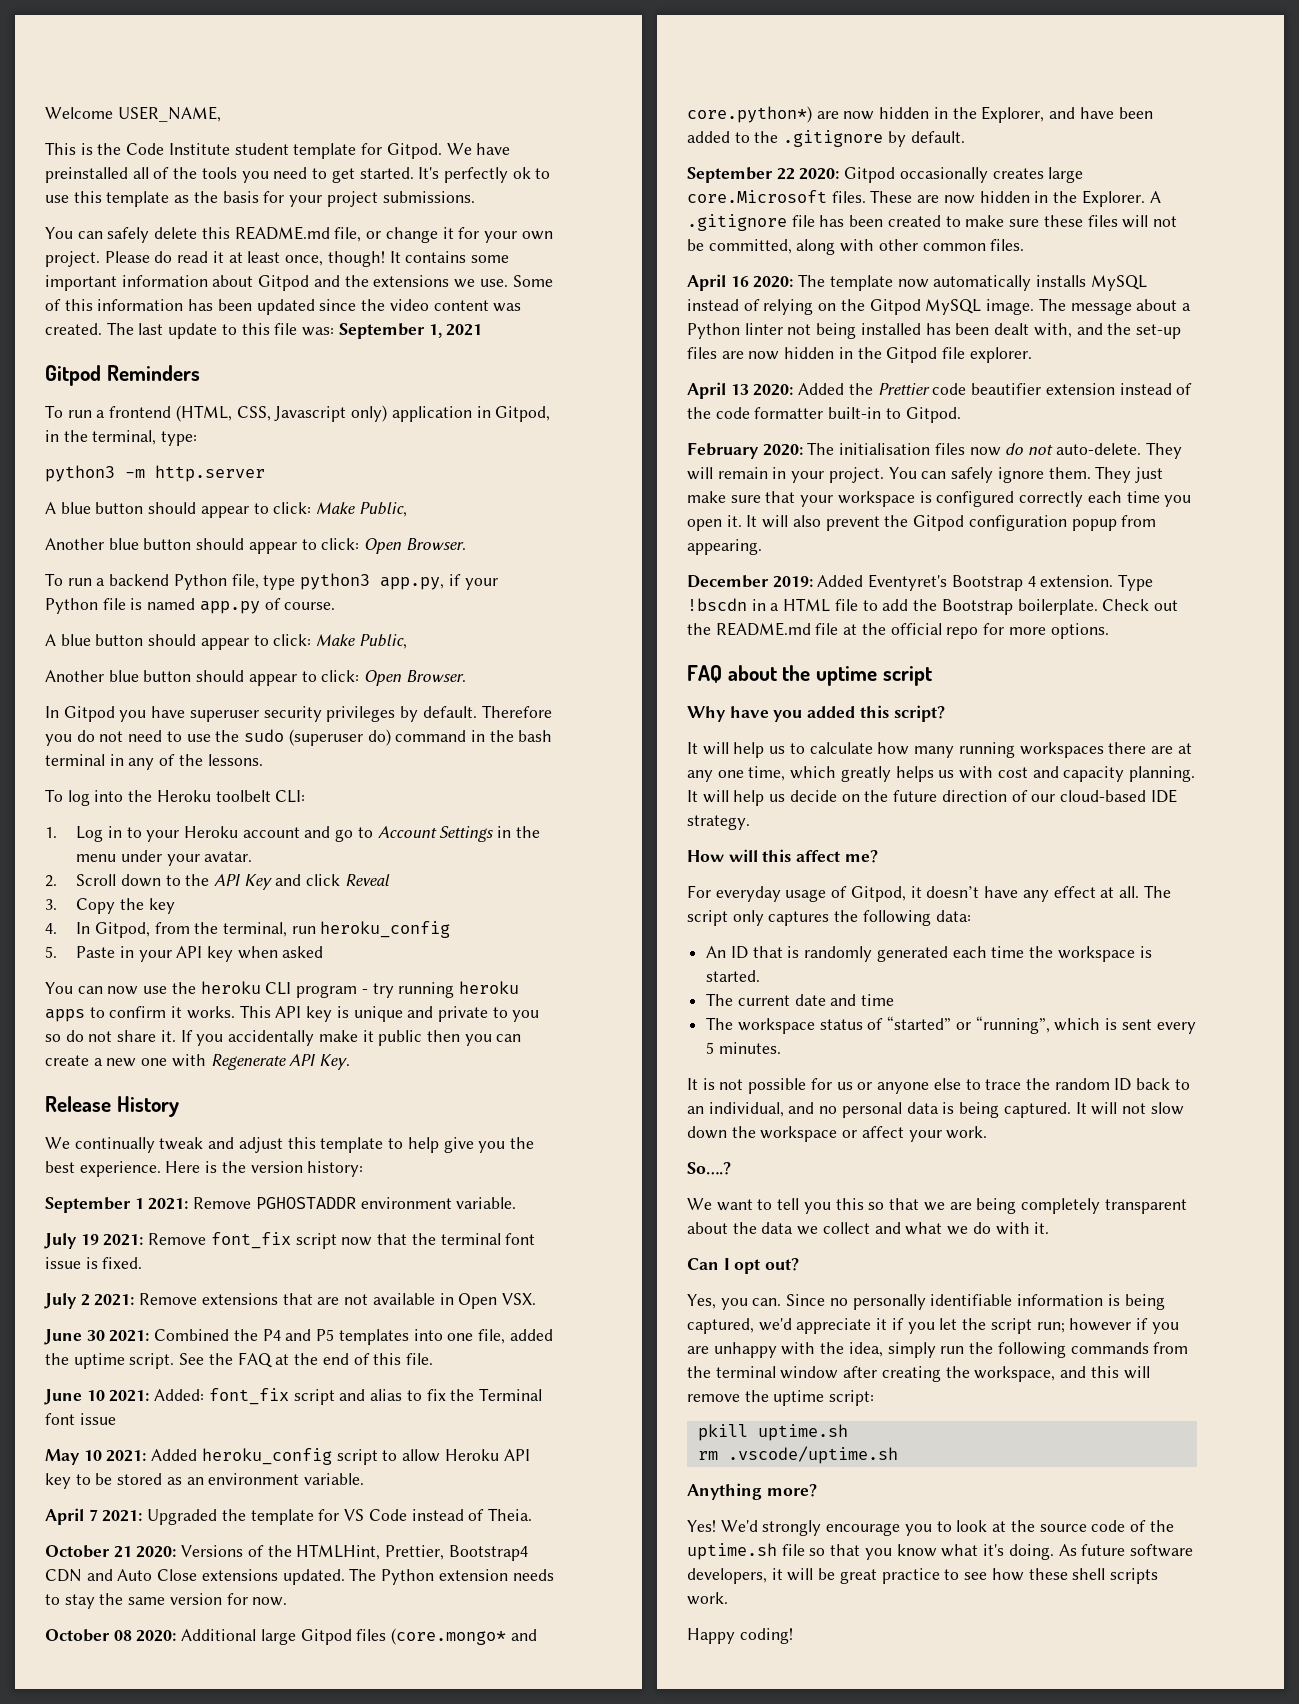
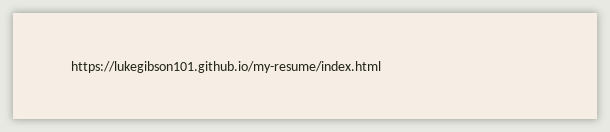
[45,106,221,122] [45,142,511,159] [45,167,551,183] [45,191,475,207] [45,226,553,243] [45,251,509,267] [45,275,553,291] [45,299,522,315] [45,322,483,339] [45,365,200,386] [45,405,551,422] [45,430,198,446] [45,465,265,482] [45,502,407,518] [45,538,466,554] [45,573,498,590] [45,598,336,614] [45,634,407,650] [45,670,466,686] [45,705,552,722] [45,729,553,746] [45,754,263,770] [45,789,306,806] [45,826,540,842] [76,850,253,866] [45,874,390,890] [45,898,175,914] [45,921,451,938] [45,946,324,962] [45,981,519,998] [45,1005,540,1022] [45,1030,522,1046] [45,1054,351,1070] [45,1096,179,1117] [45,1137,534,1153] [45,1161,364,1177] [45,1197,517,1213] [44,1232,536,1249] [45,1257,143,1269] [44,1293,536,1309] [44,1329,553,1345] [45,1352,433,1369] [44,1388,542,1405] [45,1413,116,1425] [45,1448,530,1465] [45,1473,365,1489] [45,1508,532,1525] [45,1544,528,1561] [45,1568,554,1585] [45,1593,288,1609] [45,1628,537,1645] [687,106,1153,123] [687,130,965,147] [687,167,1084,183] [687,190,1161,207] [687,214,1177,231] [687,239,1025,255] [687,274,1147,291] [687,298,1191,315] [687,323,1181,339] [687,347,1032,363] [687,382,1193,399] [687,407,961,423] [687,442,1182,459] [687,466,1163,483] [687,491,1192,507] [687,515,1157,531] [687,539,762,555] [687,574,1154,591] [687,598,1178,615] [687,622,1109,639] [687,665,932,686] [687,705,945,722] [687,742,1192,758] [687,766,1195,782] [687,789,1177,806] [687,815,750,830] [687,849,878,863] [687,885,1171,902] [687,910,971,926] [706,946,1152,962] [706,970,761,982] [706,993,895,1006] [706,1016,1196,1034] [706,1042,781,1054] [687,1078,1190,1094] [687,1102,1184,1118] [687,1126,988,1142] [687,1162,731,1175] [687,1198,1187,1214] [687,1222,1050,1235] [687,1258,800,1274] [687,1294,1165,1310] [687,1318,1179,1334] [687,1342,1189,1358] [687,1366,1150,1382] [687,1390,875,1406] [697,1424,848,1441] [697,1446,898,1464] [687,1483,817,1500] [687,1520,1174,1536] [687,1543,1193,1560] [687,1568,1158,1584] [687,1592,728,1605] [687,1628,793,1644] Welcome USER_NAME, // This is the Code Institute student template for Gitpod. We have preinstalled all of the tools you need to get started. It's perfectly ok to use this template as the basis for your project submissions. // You can safely delete this README.md file, or change it for your own project. Please do read it at least once, though! It contains some important information about Gitpod and the extensions we use. Some of this information has been updated since the video content was created. The last update to this file was: September 1, 2021 // Gitpod Reminders // To run a frontend (HTML, CSS, Javascript only) application in Gitpod, in the terminal, type: // python3 -m http.server // A blue button should appear to click: Make Public, // Another blue button should appear to click: Open Browser. // To run a backend Python file, type python3 app.py, if your Python file is named app.py of course. // A blue button should appear to click: Make Public, // Another blue button should appear to click: Open Browser. // In Gitpod you have superuser security privileges by default. Therefore you do not need to use the sudo (superuser do) command in the bash terminal in any of the lessons. // To log into the Heroku toolbelt CLI: // 1. Log in to your Heroku account and go to Account Settings in the menu under your avatar. // 2. Scroll down to the API Key and click Reveal // 3. Copy the key // 4. In Gitpod, from the terminal, run heroku_config // 5. Paste in your API key when asked // You can now use the heroku CLI program - try running heroku apps to confirm it works. This API key is unique and private to you so do not share it. If you accidentally make it public then you can create a new one with Regenerate API Key. // Release History // We continually tweak and adjust this template to help give you the best experience. Here is the version history: // September 1 2021: Remove PGHOSTADDR environment variable. // July 19 2021: Remove font_fix script now that the terminal font issue is fixed. // July 2 2021: Remove extensions that are not available in Open VSX. // June 30 2021: Combined the P4 and P5 templates into one file, added the uptime script. See the FAQ at the end of this file. // June 10 2021: Added: font_fix script and alias to fix the Terminal font issue // May 10 2021: Added heroku_config script to allow Heroku API key to be stored as an environment variable. // April 7 2021: Upgraded the template for VS Code instead of Theia. // October 21 2020: Versions of the HTMLHint, Prettier, Bootstrap4 CDN and Auto Close extensions updated. The Python extension needs to stay the same version for now. // October 08 2020: Additional large Gitpod files (core.mongo* and core.python*) are now hidden in the Explorer, and have been added to the .gitignore by default. // September 22 2020: Gitpod occasionally creates large core.Microsoft files. These are now hidden in the Explorer. A .gitignore file has been created to make sure these files will not be committed, along with other common files. // April 16 2020: The template now automatically installs MySQL instead of relying on the Gitpod MySQL image. The message about a Python linter not being installed has been dealt with, and the set-up files are now hidden in the Gitpod file explorer. // April 13 2020: Added the Prettier code beautifier extension instead of the code formatter built-in to Gitpod. // February 2020: The initialisation files now do not auto-delete. They will remain in your project. You can safely ignore them. They just make sure that your workspace is configured correctly each time you open it. It will also prevent the Gitpod configuration popup from appearing. // December 2019: Added Eventyret's Bootstrap 4 extension. Type !bscdn in a HTML file to add the Bootstrap boilerplate. Check out the README.md file at the official repo for more options. // FAQ about the uptime script // Why have you added this script? // It will help us to calculate how many running workspaces there are at any one time, which greatly helps us with cost and capacity planning. It will help us decide on the future direction of our cloud-based IDE strategy. // How will this affect me? // For everyday usage of Gitpod, it doesn’t have any effect at all. The script only captures the following data: // An ID that is randomly generated each time the workspace is started. // The current date and time // The workspace status of “started” or “running”, which is sent every 5 minutes. // It is not possible for us or anyone else to trace the random ID back to an individual, and no personal data is being captured. It will not slow down the workspace or affect your work. // So….? // We want to tell you this so that we are being completely transparent about the data we collect and what we do with it. // Can I opt out? // Yes, you can. Since no personally identifiable information is being captured, we'd appreciate it if you let the script run; however if you are unhappy with the idea, simply run the following commands from the terminal window after creating the workspace, and this will remove the uptime script: // pkill uptime.sh // rm .vscode/uptime.sh // Anything more? // Yes! We'd strongly encourage you to look at the source code of the uptime.sh file so that you know what it's doing. As future software developers, it will be great practice to see how these shell scripts work. // Happy coding! -> [71,61,381,73] https://lukegibson101.github.io/my-resume/index.html

